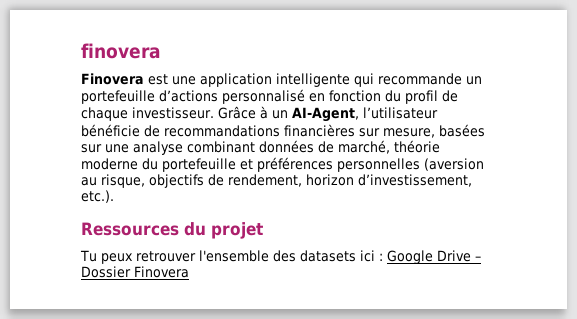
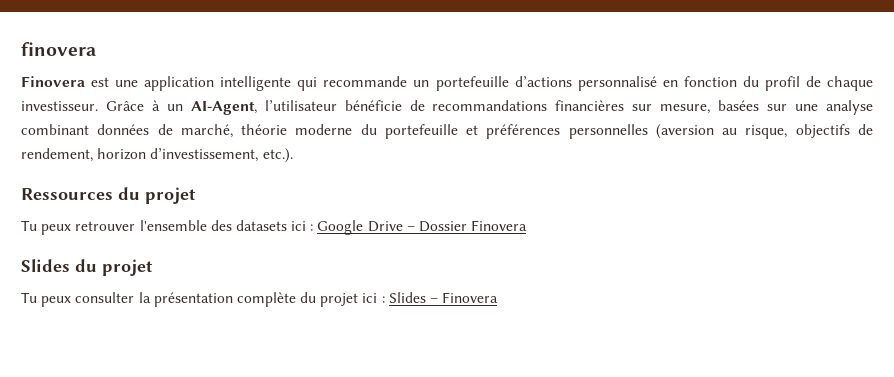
(189, 272) none -> [21,259,153,276] [21,292,499,307] // Slides du projet // Tu peux consulter la présentation complète du projet ici : Slides – Finovera

